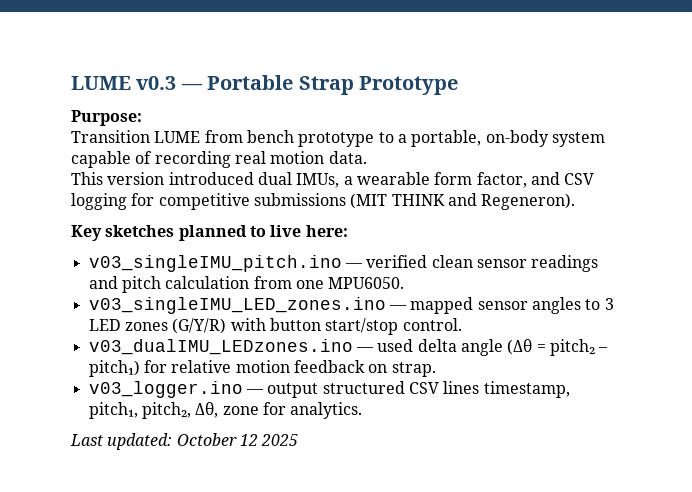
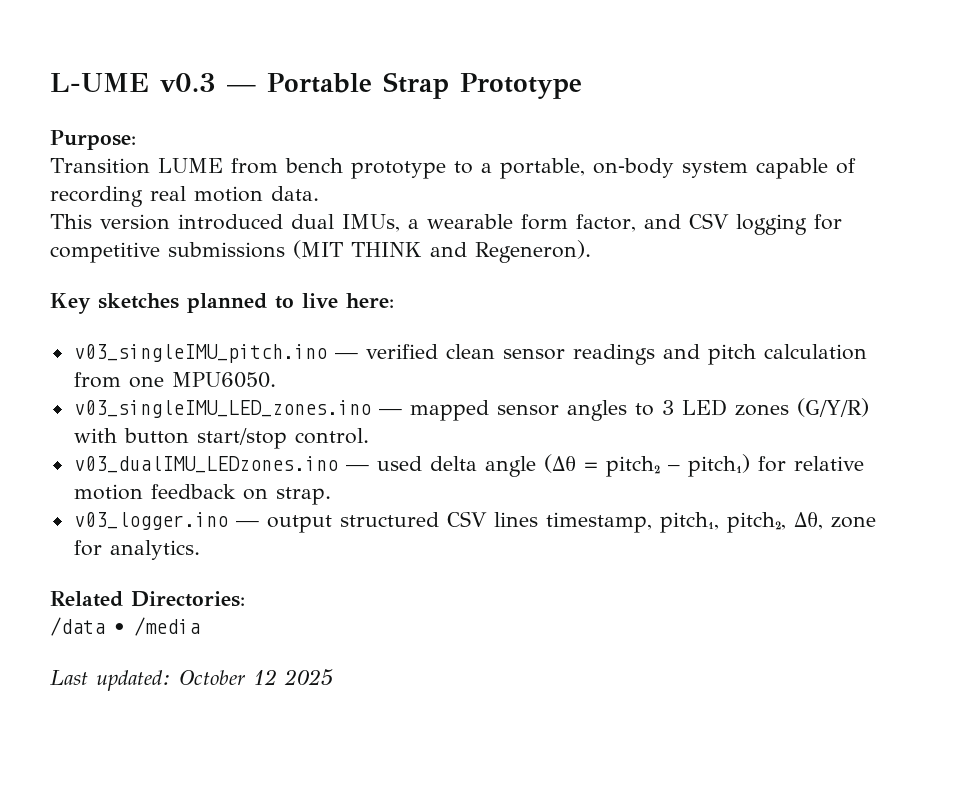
[71,76,131,90] LUME -> [50,73,149,92] L-UME
(363, 410) none -> [50,591,245,607] [50,617,200,636] // Related Directories: // /data • /media

